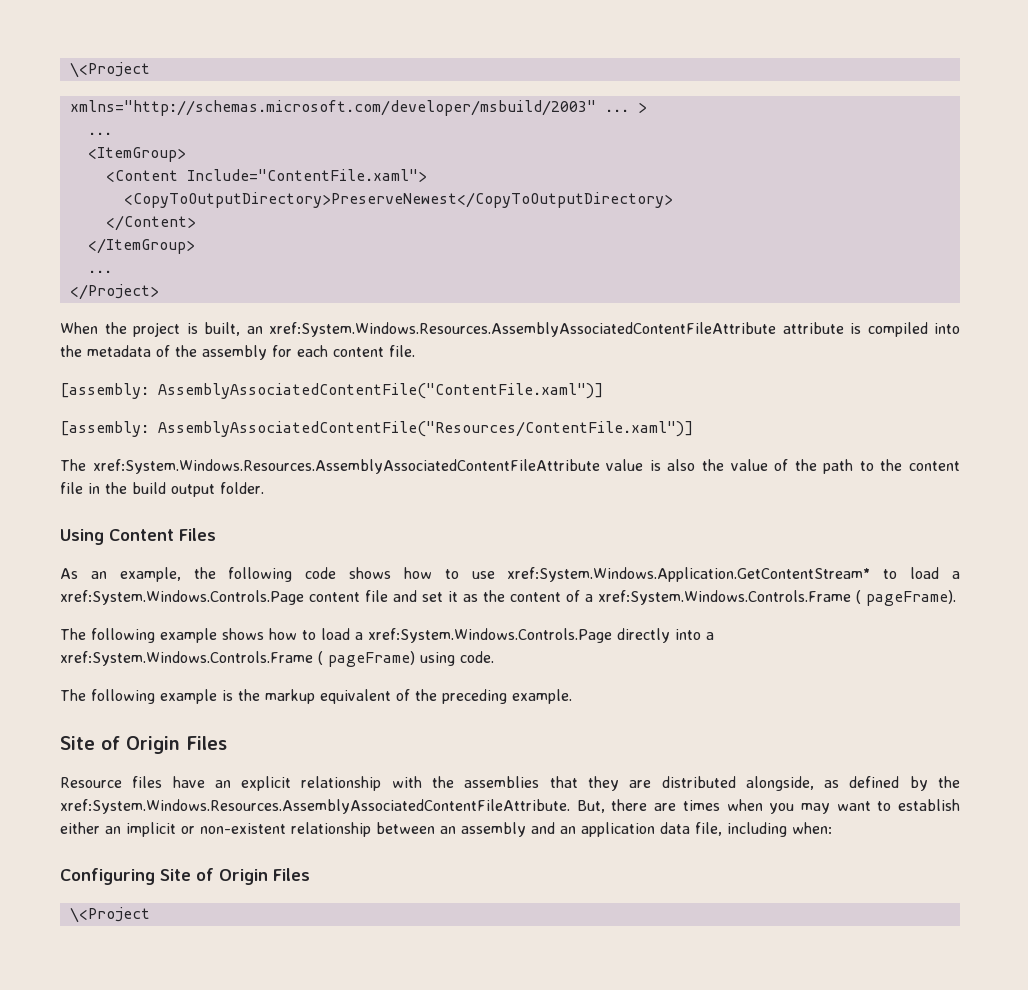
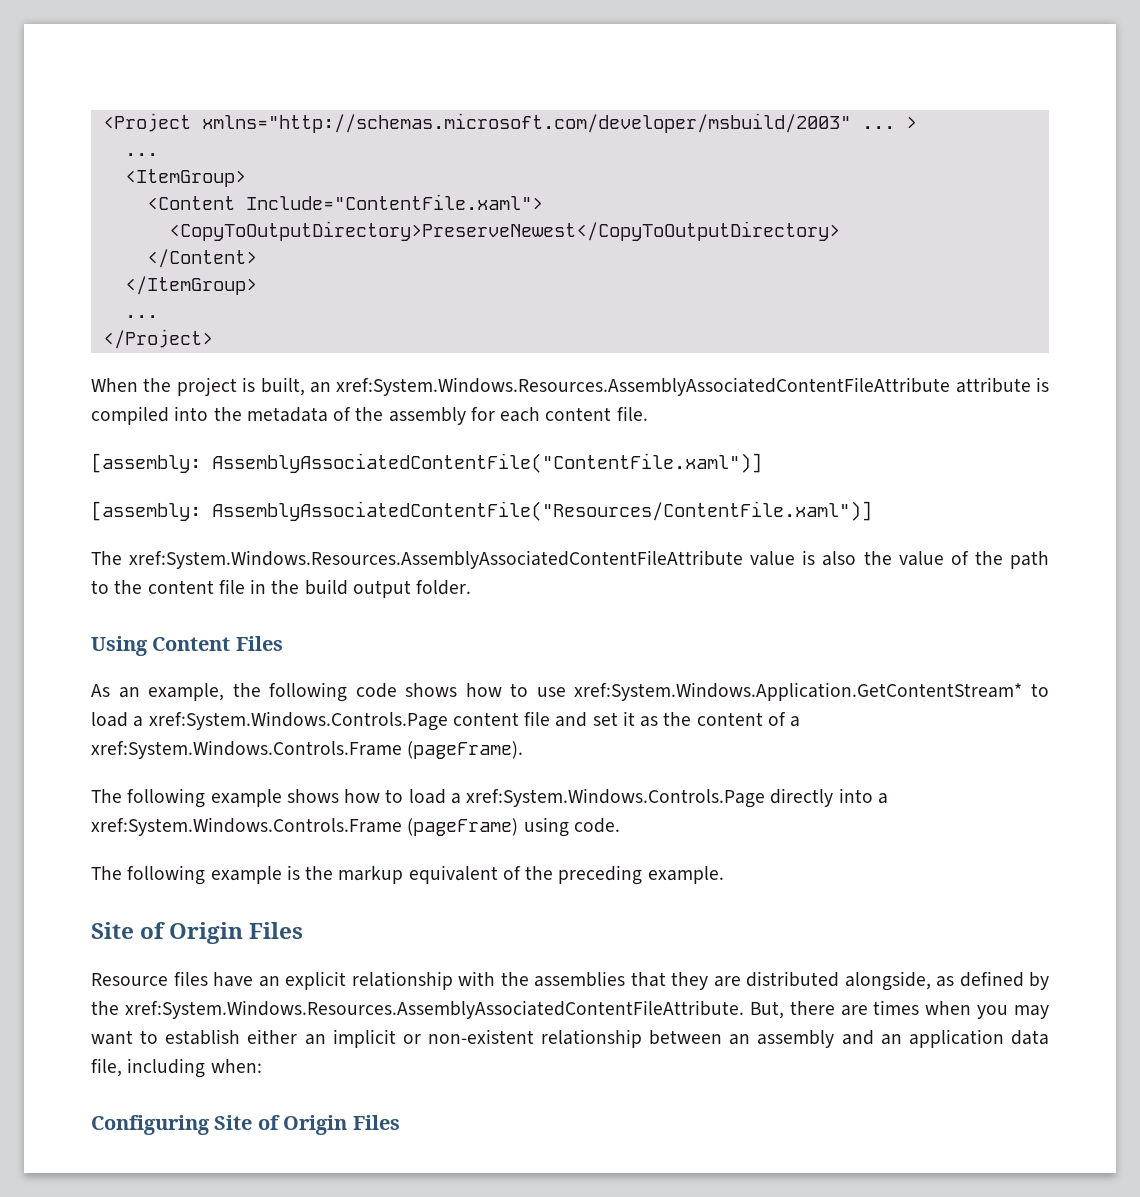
[69,62,150,78] \<Project // -> [102,113,191,132] <Project
[856,590,956,606] ( pageFrame). -> [407,741,524,759] (pageFrame).
[318,651,415,667] ( pageFrame) -> [407,818,519,836] (pageFrame)
[69,907,150,923] // \<Project -> (400, 1122) none

